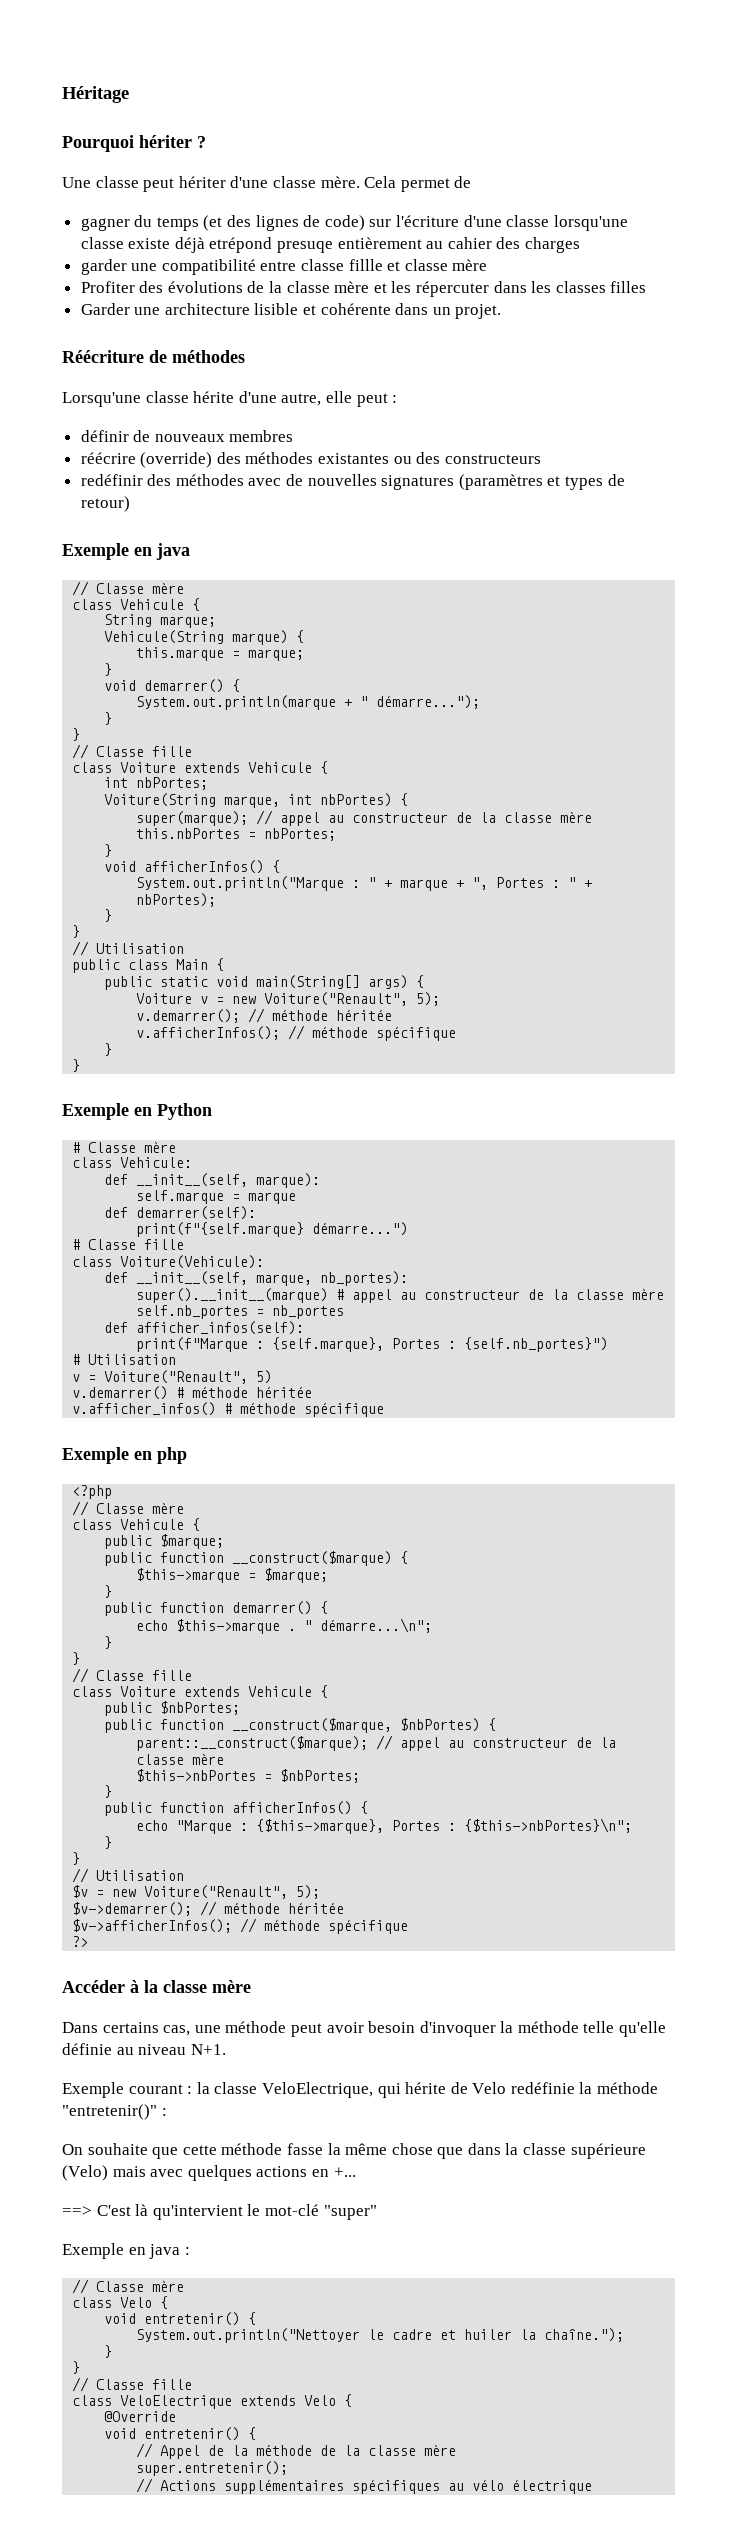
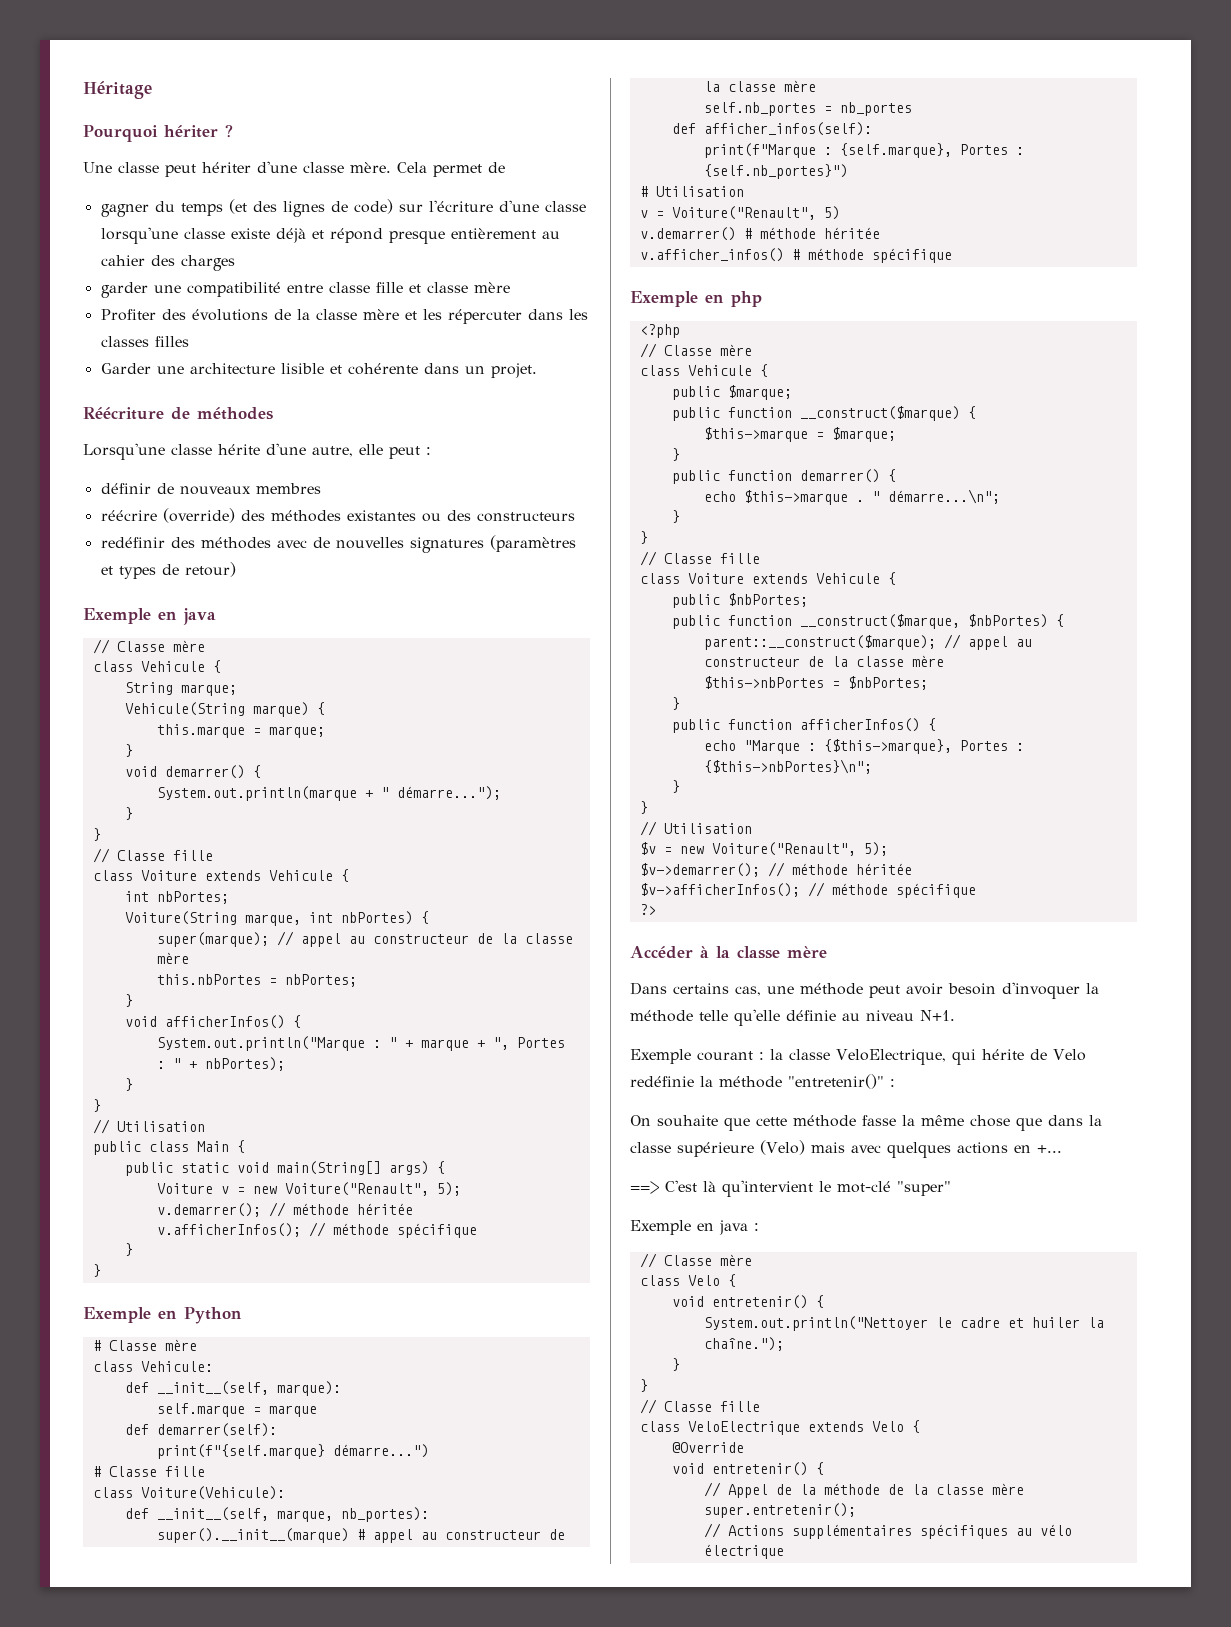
[209,237,334,253] etrépond presuqe -> [311,228,445,244] et répond presque
[348,259,383,271] fillle -> [375,282,403,293] fille

